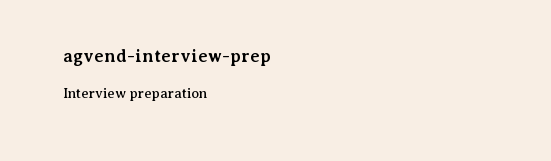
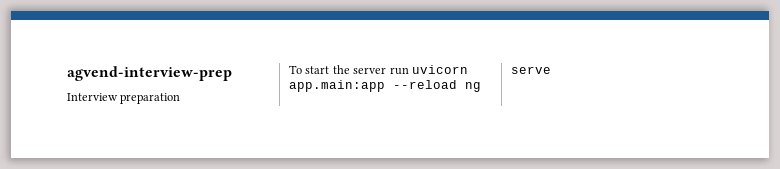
(207, 94) none -> [289,65,468,75] [289,80,481,92] [511,66,551,74] // To start the server run uvicorn app.main:app --reload ng serve

